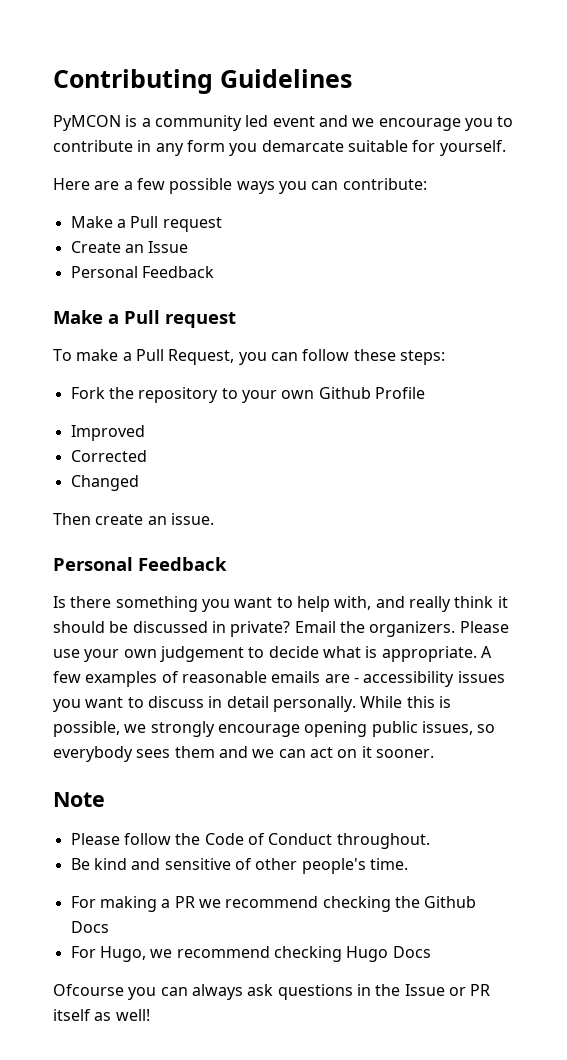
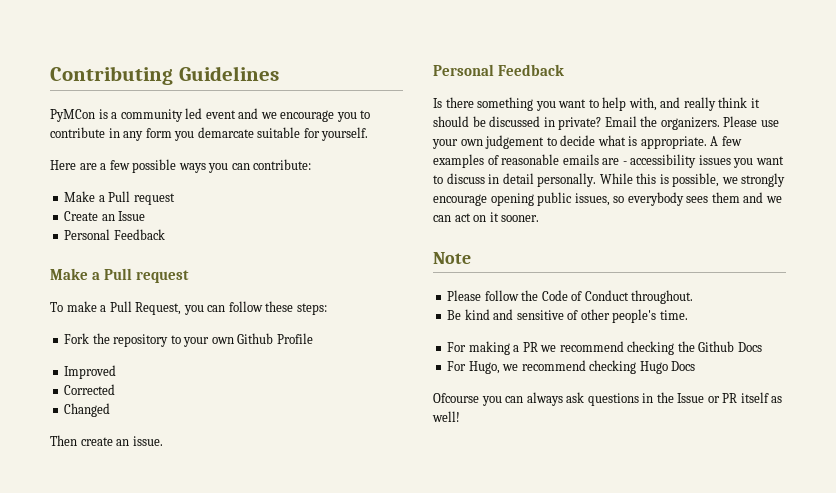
[53,115,121,131] PyMCON -> [50,109,95,122] PyMCon

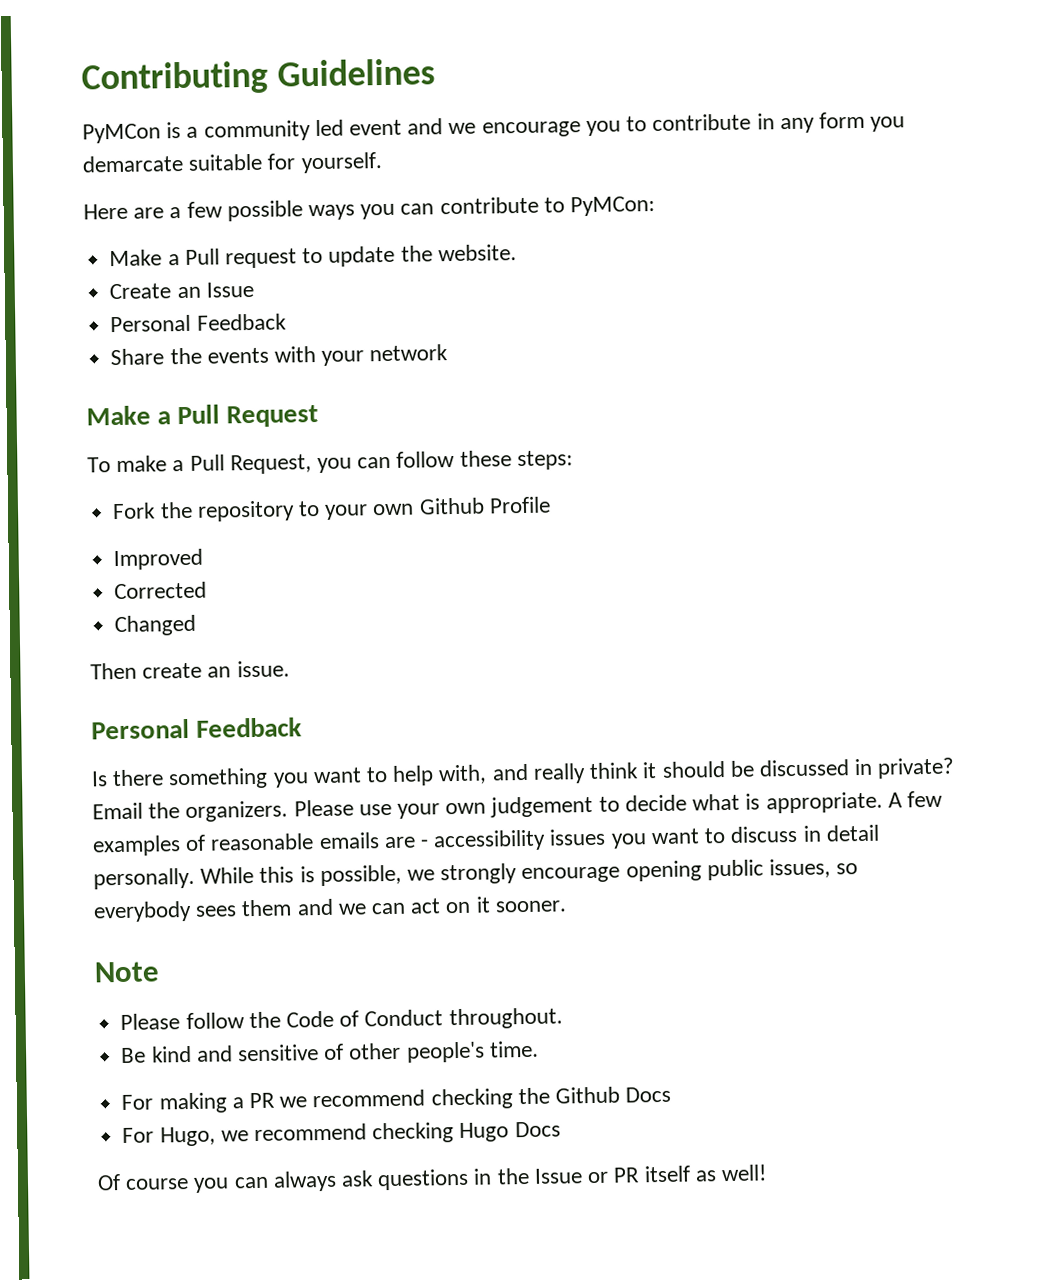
[253,159,312,170] [64,191,175,205] contribute: // Make a Pull request -> [439,195,656,217] [109,244,517,269] contribute to PyMCon: // Make a Pull request to update the website.
[50,268,190,283] // Make a Pull request -> [110,344,449,366] [86,404,319,428] // Share the events with your network // Make a Pull Request
[433,393,479,403] Ofcourse -> [97,1174,190,1191] Of course

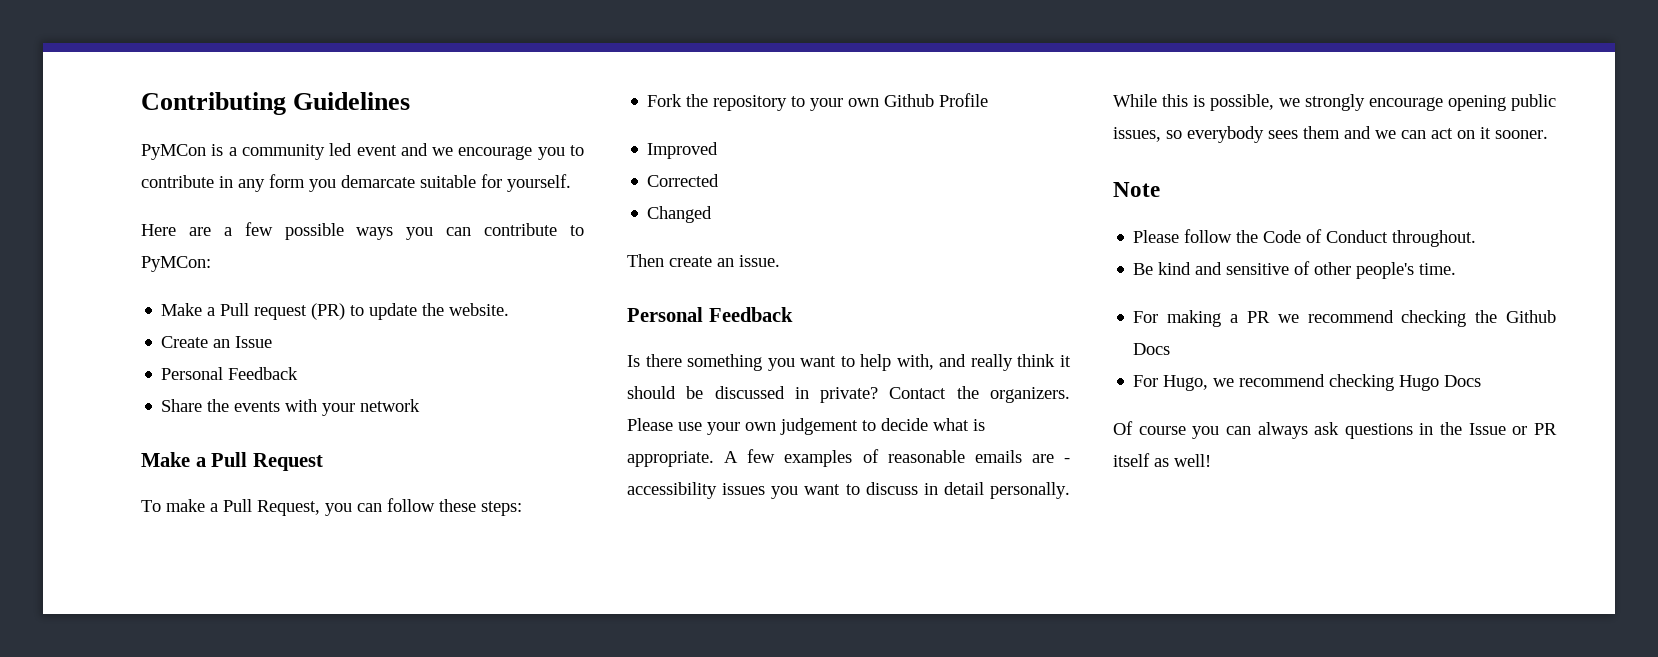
(297, 258) none -> [311,303,346,320] (PR)
[92,802,143,820] Email -> [889,387,947,399] Contact

